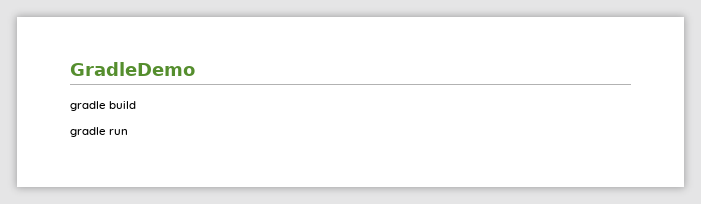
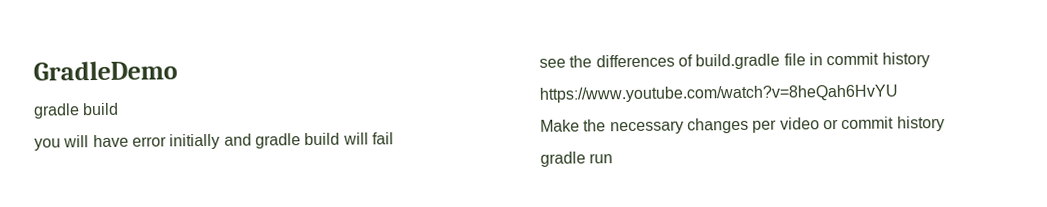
(137, 105) none -> [34,132,394,151] [539,52,930,70] [539,84,898,103] [540,116,945,135] // you will have error initially and gradle build will fail // see the differences of build.gradle file in commit history // https://www.youtube.com/watch?v=8heQah6HvYU // Make the necessary changes per video or commit history

